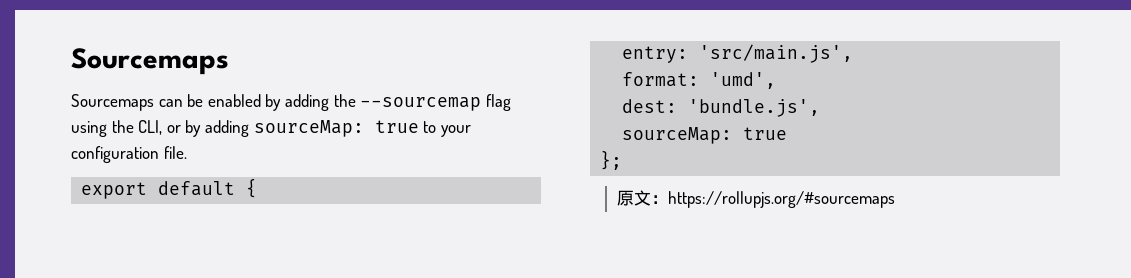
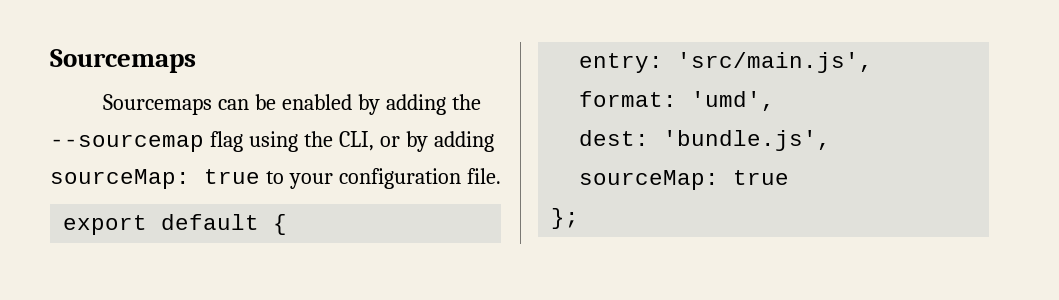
[616,190,895,208] // 原文：https://rollupjs.org/#sourcemaps -> (580, 218) none

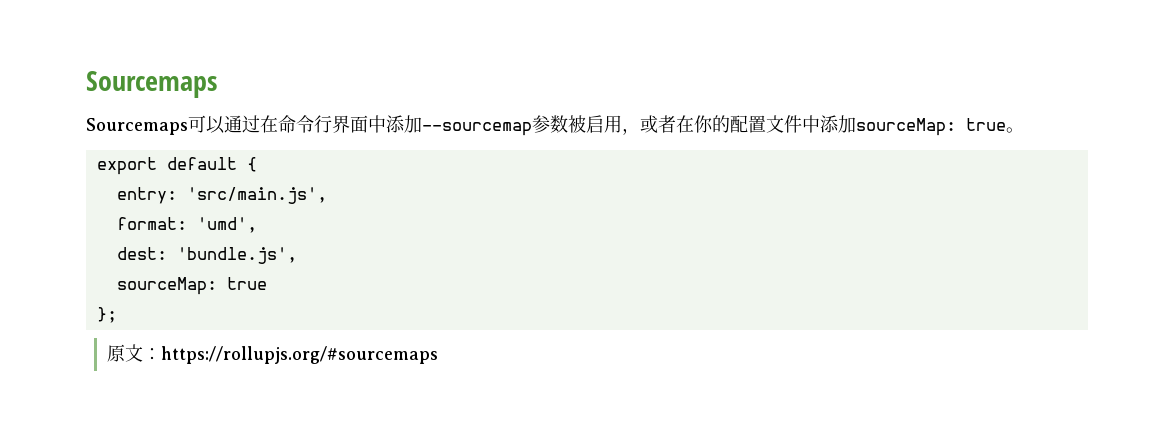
[217,94,481,115] [50,131,494,152] [50,168,501,189] can be enabled by adding the --sourcemap flag using the CLI, or by adding sourceMap: true to your configuration file. -> [188,115,1024,136] 可以通过在命令行界面中添加--sourcemap参数被启用，或者在你的配置文件中添加sourceMap: true。
(580, 218) none -> [106,344,438,364] // 原文：https://rollupjs.org/#sourcemaps

